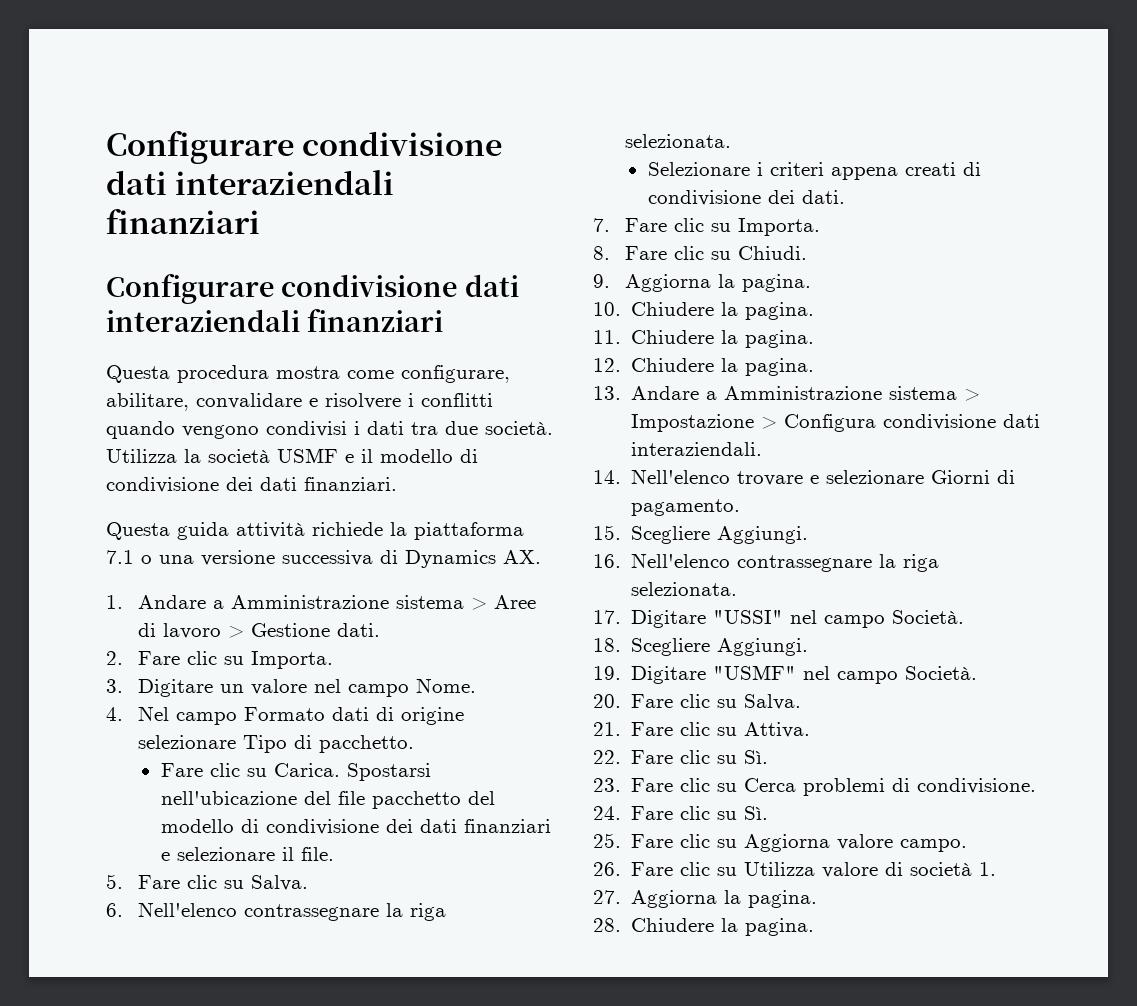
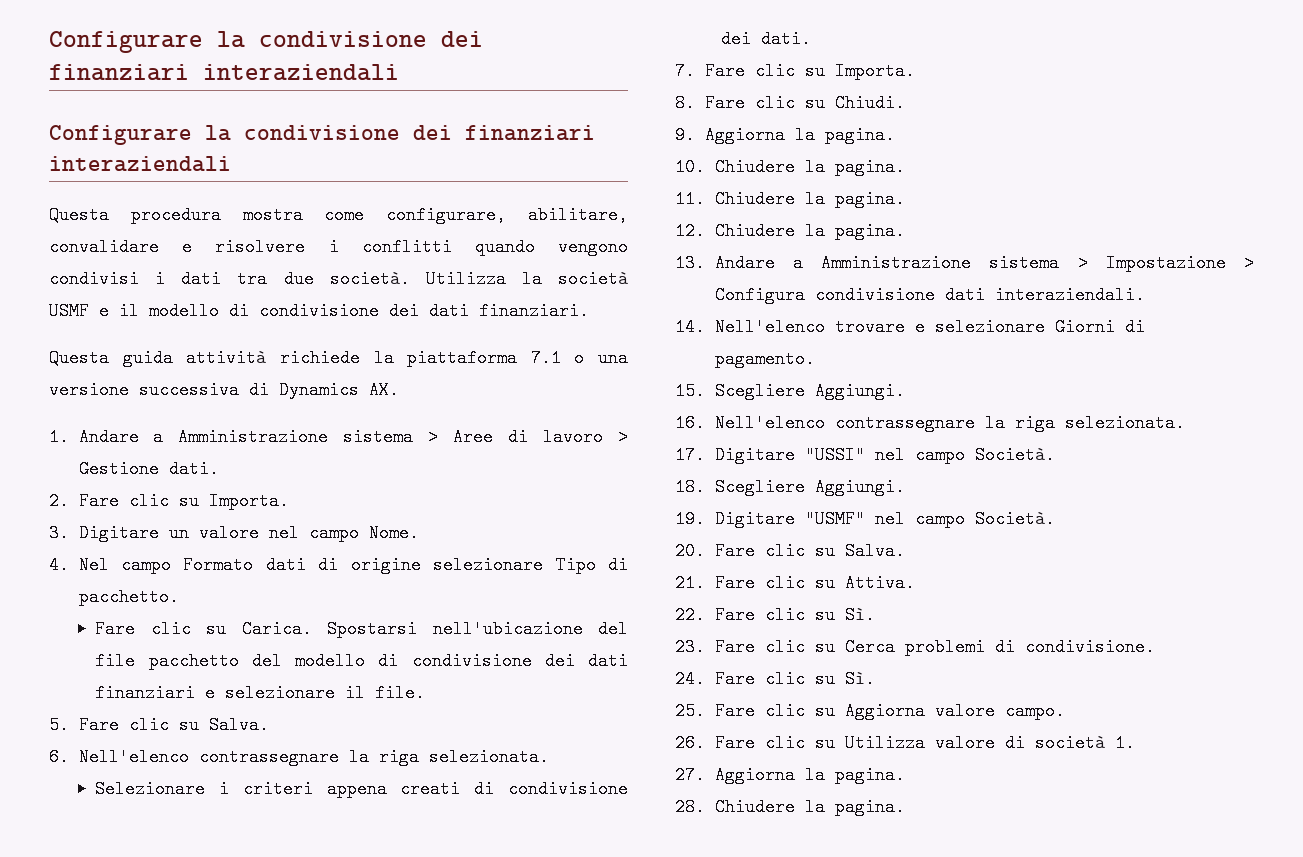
[106,131,503,164] [106,169,395,195] [106,209,260,234] [106,274,519,304] [106,309,444,332] Configurare condivisione dati interaziendali finanziari // Configurare condivisione dati interaziendali finanziari -> [49,31,483,53] [49,64,399,81] [49,125,595,145] [49,156,231,172] Configurare la condivisione dei finanziari interaziendali // Configurare la condivisione dei finanziari interaziendali

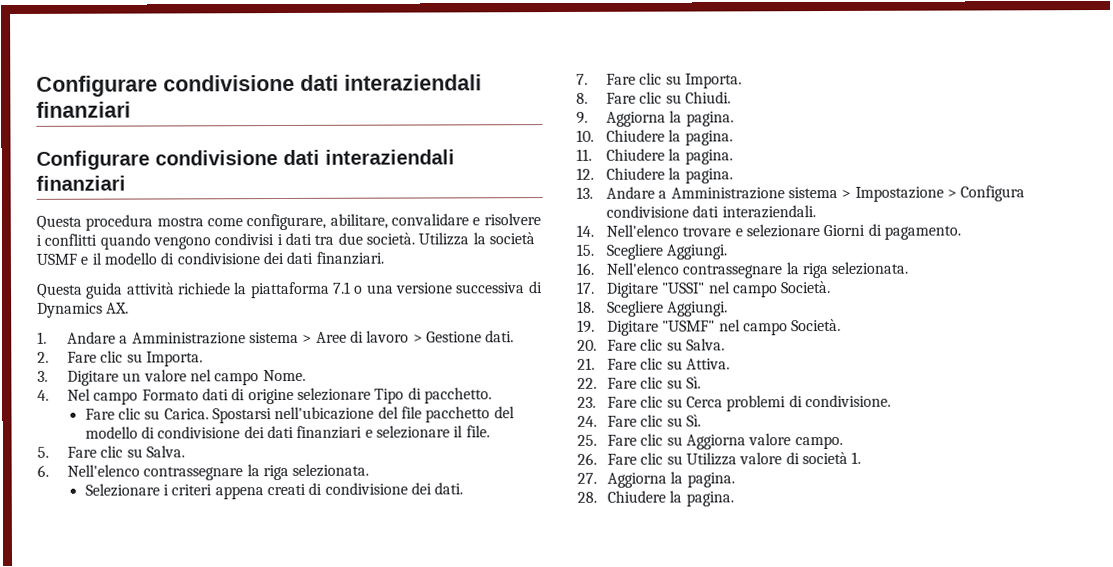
[49,31,483,53] [49,64,399,81] [49,125,595,145] [49,156,231,172] Configurare la condivisione dei finanziari interaziendali // Configurare la condivisione dei finanziari interaziendali -> [36,74,482,97] [36,101,131,118] [36,149,455,170] [36,175,126,191] Configurare condivisione dati interaziendali finanziari // Configurare condivisione dati interaziendali finanziari

